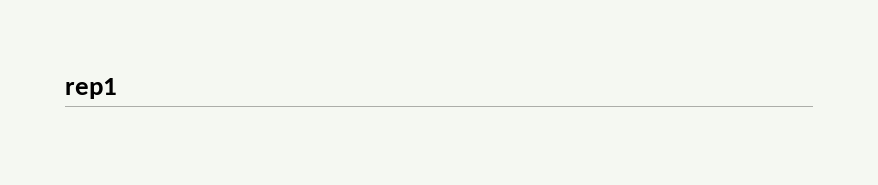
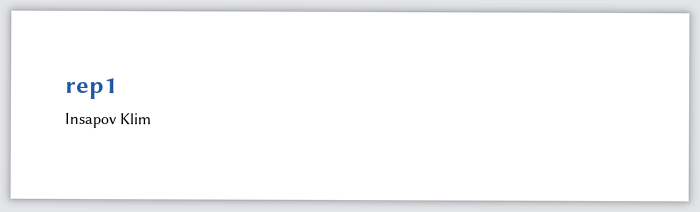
(117, 88) none -> [64,112,152,129] // Insapov Klim

